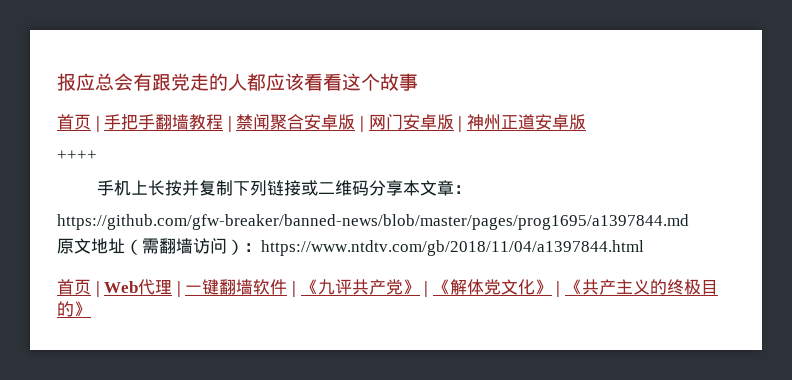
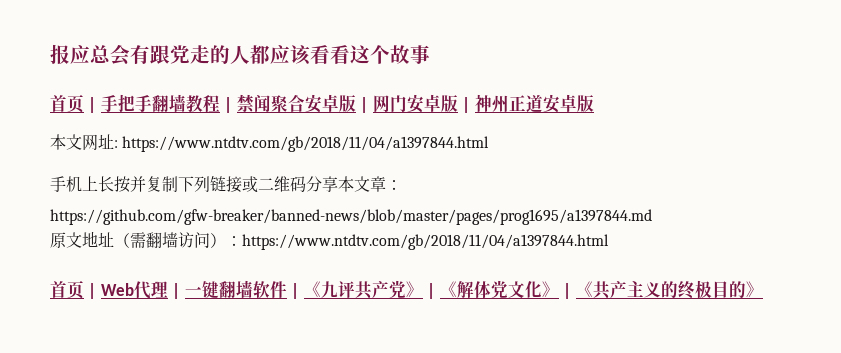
[57,150,97,160] ++++ -> [50,134,490,152] 本文网址: https://www.ntdtv.com/gb/2018/11/04/a1397844.html

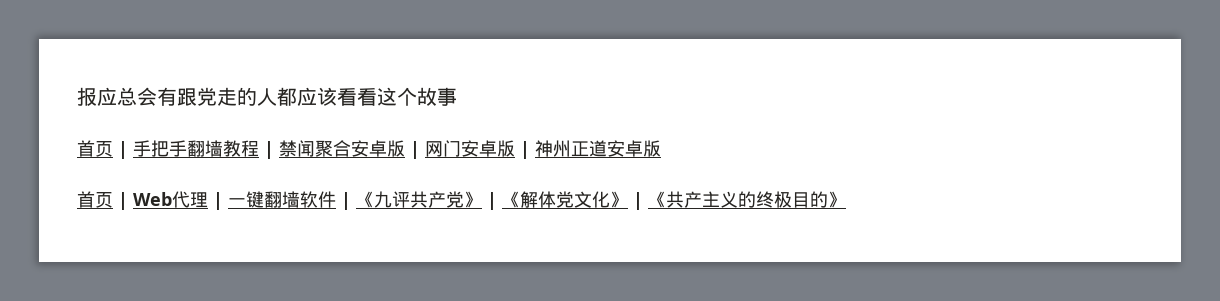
[50,134,490,152] [50,176,402,193] [50,209,652,225] [50,231,609,250] // 本文网址: https://www.ntdtv.com/gb/2018/11/04/a1397844.html // 手机上长按并复制下列链接或二维码分享本文章： // https://github.com/gfw-breaker/banned-news/blob/master/pages/prog1695/a1397844.md // 原文地址（需翻墙访问）：https://www.ntdtv.com/gb/2018/11/04/a1397844.html -> (661, 148) none

